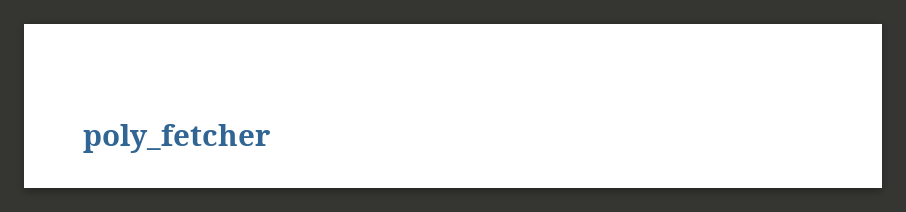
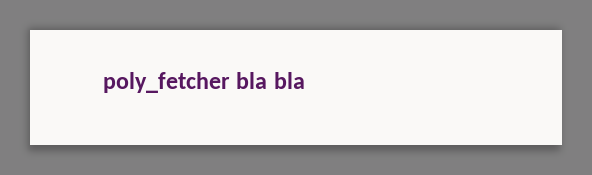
(270, 138) none -> [236,72,305,89] bla bla

